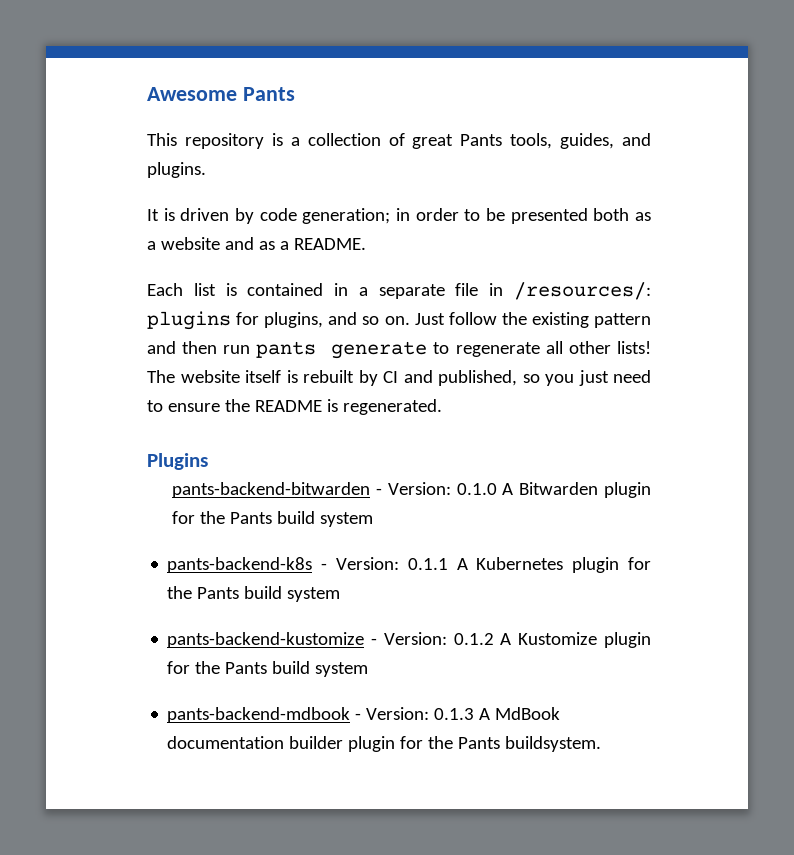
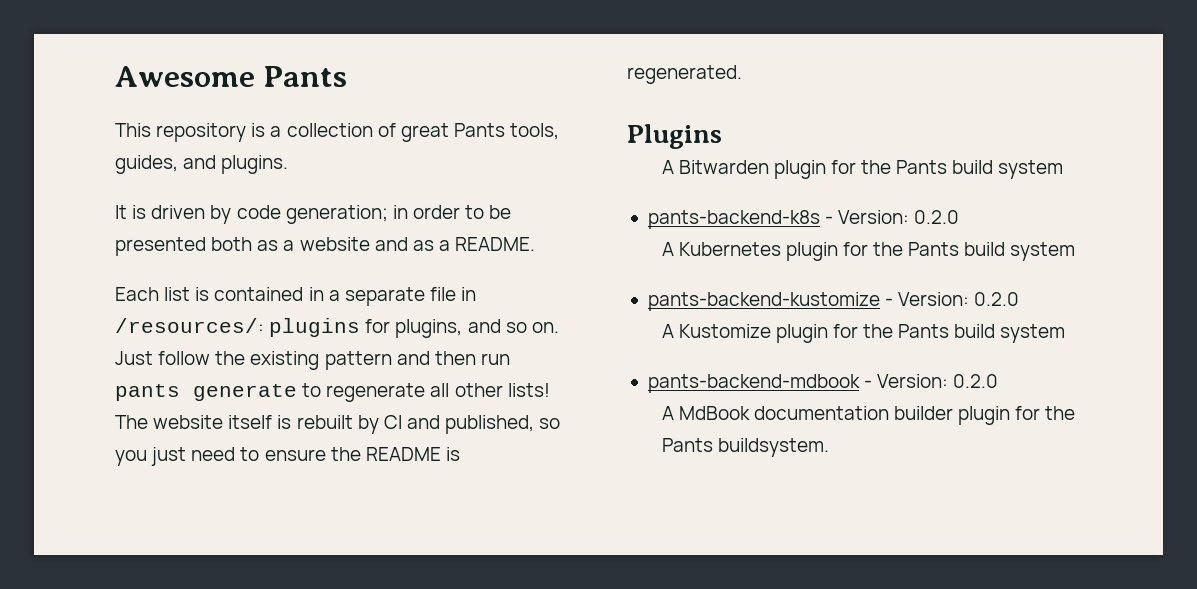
[172,482,497,498] pants-backend-bitwarden - Version: 0.1.0 -> (722, 136) none
[407,558,448,570] 0.1.1 -> [914,210,960,224] 0.2.0 //
[453,633,494,645] 0.1.2 -> [974,292,1020,306] 0.2.0 //
[434,708,475,720] 0.1.3 -> [953,374,999,388] 0.2.0 //

